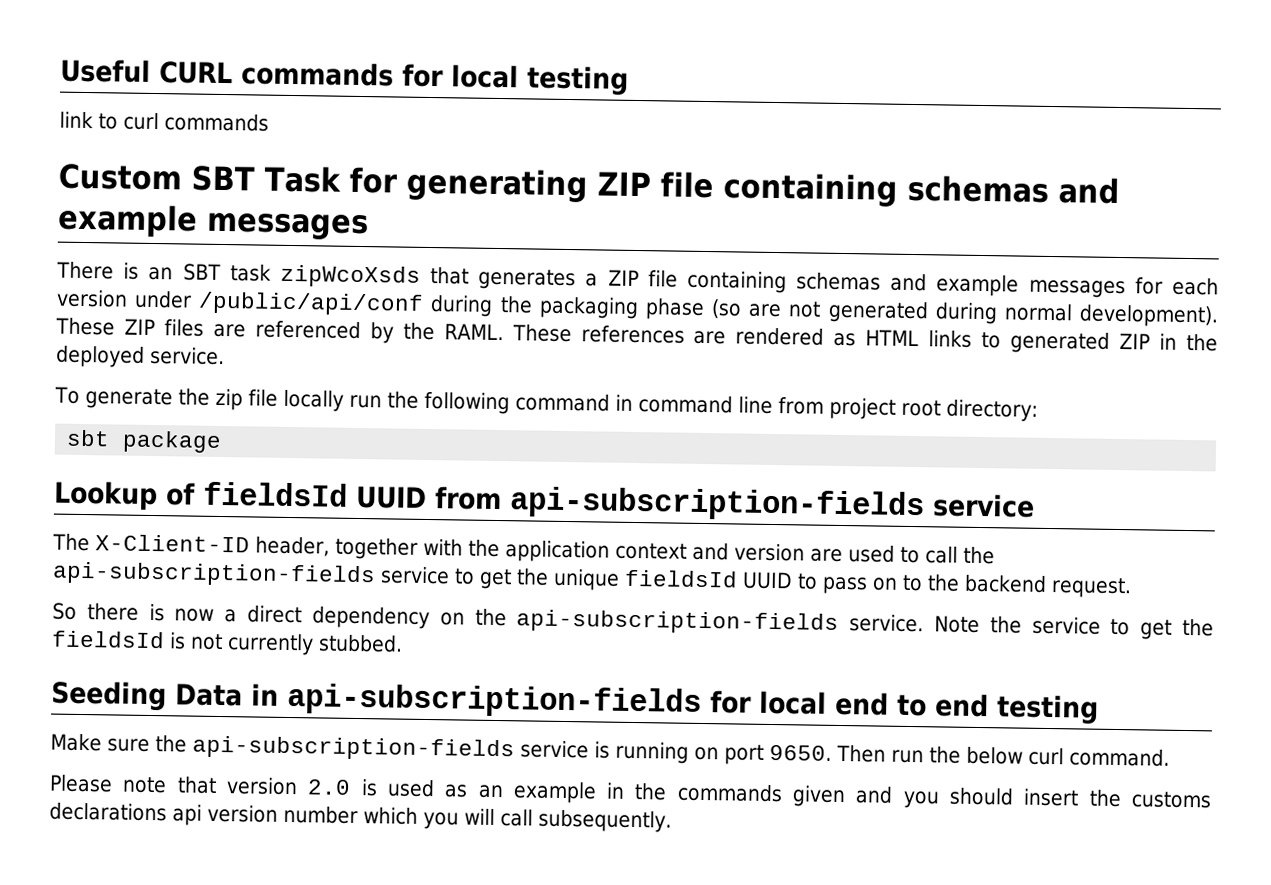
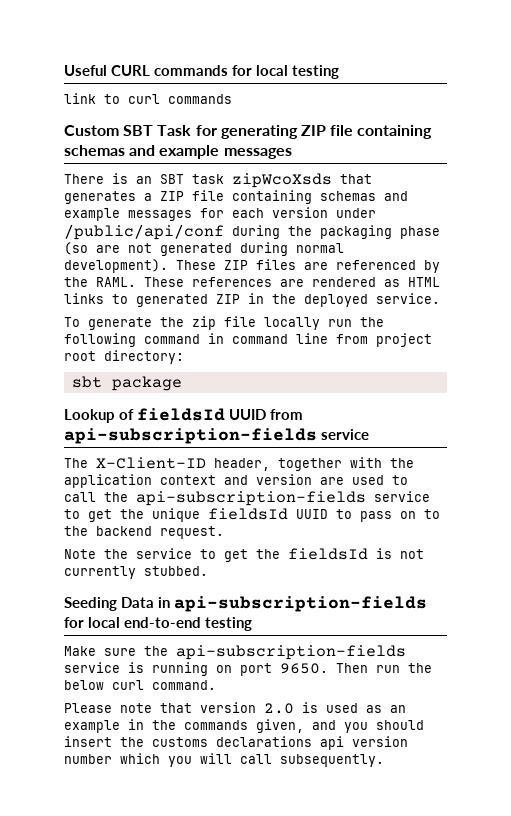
[52,602,925,635] So there is now a direct dependency on the api-subscription-fields service. -> (224, 532) none
[835,691,989,718] end to end -> [124,617,201,628] end-to-end
[792,785,847,808] given -> [256,719,304,733] given,

